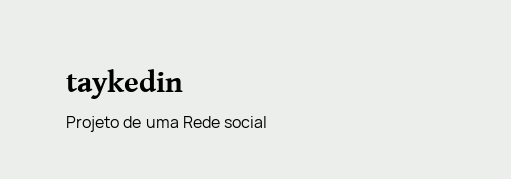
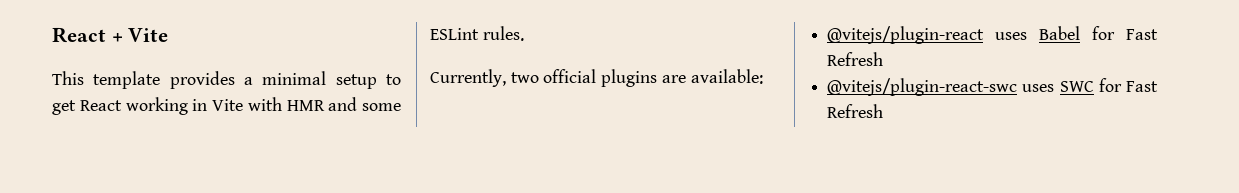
[66,69,183,99] [66,116,268,132] taykedin // Projeto de uma Rede social -> [52,27,169,43] [52,71,401,89] [52,97,401,115] [430,26,524,41] [430,69,763,87] [827,26,1158,44] [827,52,884,66] [827,78,1158,96] [827,104,884,118] React + Vite // This template provides a minimal setup to get React working in Vite with HMR and some ESLint rules. // Currently, two official plugins are available: // @vitejs/plugin-react uses Babel for Fast Refresh // @vitejs/plugin-react-swc uses SWC for Fast Refresh

